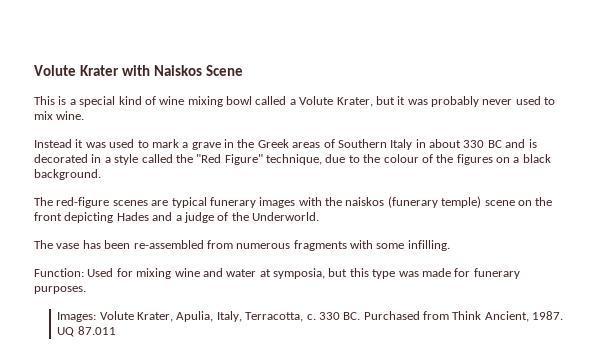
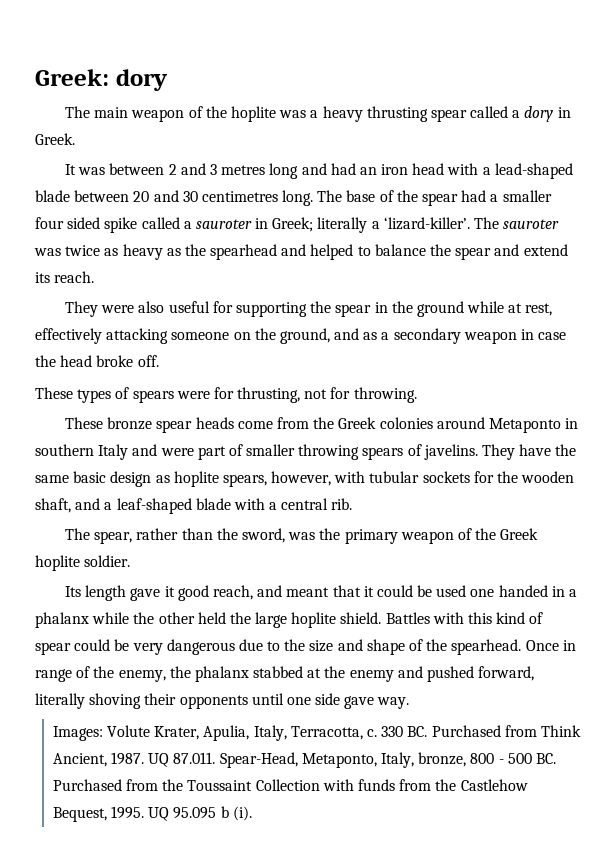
[34,65,244,76] [34,96,556,107] [34,111,85,120] [34,139,537,150] [34,154,551,165] [34,169,101,180] [34,196,553,208] [34,212,319,223] [34,240,450,251] [34,268,520,279] [34,286,86,294] Volute Krater with Naiskos Scene // This is a special kind of wine mixing bowl called a Volute Krater, but it was probably never used to mix wine. // Instead it was used to mark a grave in the Greek areas of Southern Italy in about 330 BC and is decorated in a style called the "Red Figure" technique, due to the colour of the figures on a black background. // The red-figure scenes are typical funerary images with the naiskos (funerary temple) scene on the front depicting Hades and a judge of the Underworld. // The vase has been re-assembled from numerous fragments with some infilling. // Function: Used for mixing wine and water at symposia, but this type was made for funerary purposes. -> [35,69,168,91] [65,106,571,122] [35,133,75,145] [65,163,573,179] [35,190,552,206] [35,217,560,233] [34,244,568,260] [35,271,95,283] [65,301,553,317] [35,328,567,344] [35,355,159,367] [35,387,417,403] [65,417,579,433] [35,444,577,460] [35,471,575,487] [35,498,353,514] [65,528,539,544] [35,555,131,571] [65,585,577,601] [35,612,544,628] [35,639,576,655] [35,666,535,682] [35,693,410,709] Greek: dory // The main weapon of the hoplite was a heavy thrusting spear called a dory in Greek. // It was between 2 and 3 metres long and had an iron head with a lead-shaped blade between 20 and 30 centimetres long. The base of the spear had a smaller four sided spike called a sauroter in Greek; literally a ‘lizard-killer’. The sauroter was twice as heavy as the spearhead and helped to balance the spear and extend its reach. // They were also useful for supporting the spear in the ground while at rest, effectively attacking someone on the ground, and as a secondary weapon in case the head broke off. // These types of spears were for thrusting, not for throwing. // These bronze spear heads come from the Greek colonies around Metaponto in southern Italy and were part of smaller throwing spears of javelins. They have the same basic design as hoplite spears, however, with tubular sockets for the wooden shaft, and a leaf-shaped blade with a central rib. // The spear, rather than the sword, was the primary weapon of the Greek hoplite soldier. // Its length gave it good reach, and meant that it could be used one handed in a phalanx while the other held the large hoplite shield. Battles with this kind of spear could be very dangerous due to the size and shape of the spearhead. Once in range of the enemy, the phalanx stabbed at the enemy and pushed forward, literally shoving their opponents until one side gave way.
[77,326,116,335] 87.011 -> [173,752,556,768] [52,779,528,791] [52,806,252,822] 87.011. Spear-Head, Metaponto, Italy, bronze, 800 - 500 BC. Purchased from the Toussaint Collection with funds from the Castlehow Bequest, 1995. UQ 95.095 b (i).

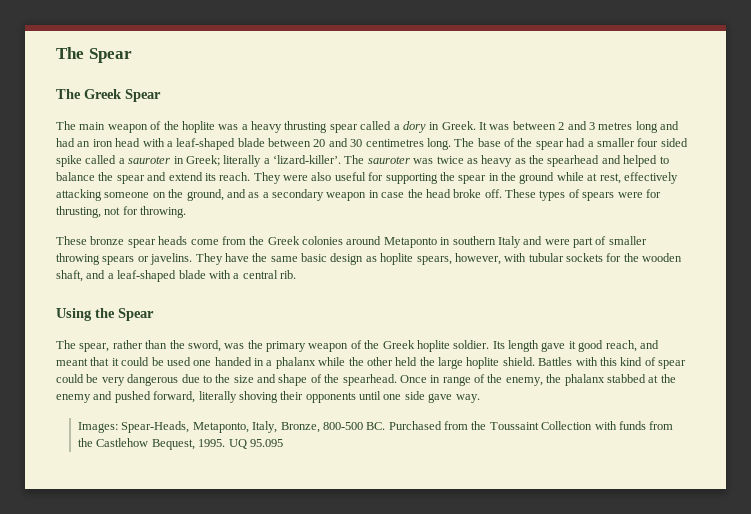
[35,69,168,91] Greek: dory -> [56,47,132,63] [56,89,161,102] The Spear // The Greek Spear
(75, 139) // -> (476, 125) none
[494,163,573,179] lead-shaped -> [176,138,236,150] leaf-shaped
(95, 277) // -> (251, 176) none
(159, 361) // -> (502, 193) none
[407,444,422,456] of -> [137,256,149,262] or
(353, 504) none -> [56,308,154,321] // Using the Spear
(131, 561) // -> (490, 344) none
[107,725,581,741] [52,752,532,768] Volute Krater, Apulia, Italy, Terracotta, c. 330 BC. Purchased from Think Ancient, 1987. UQ 87.011. Spear-Head, Metaponto, Italy, bronze, 800 - 500 -> [121,421,363,433] Spear-Heads, Metaponto, Italy, Bronze, 800-500
[220,806,252,821] b (i). -> (283, 443) none

